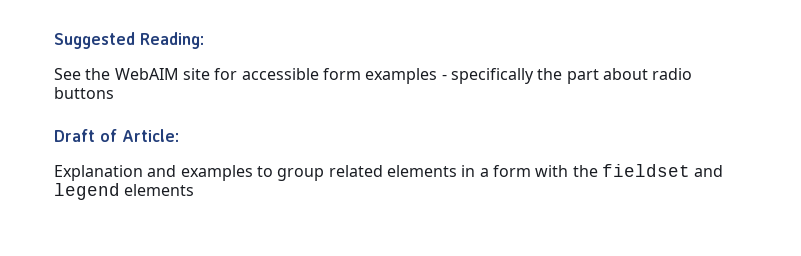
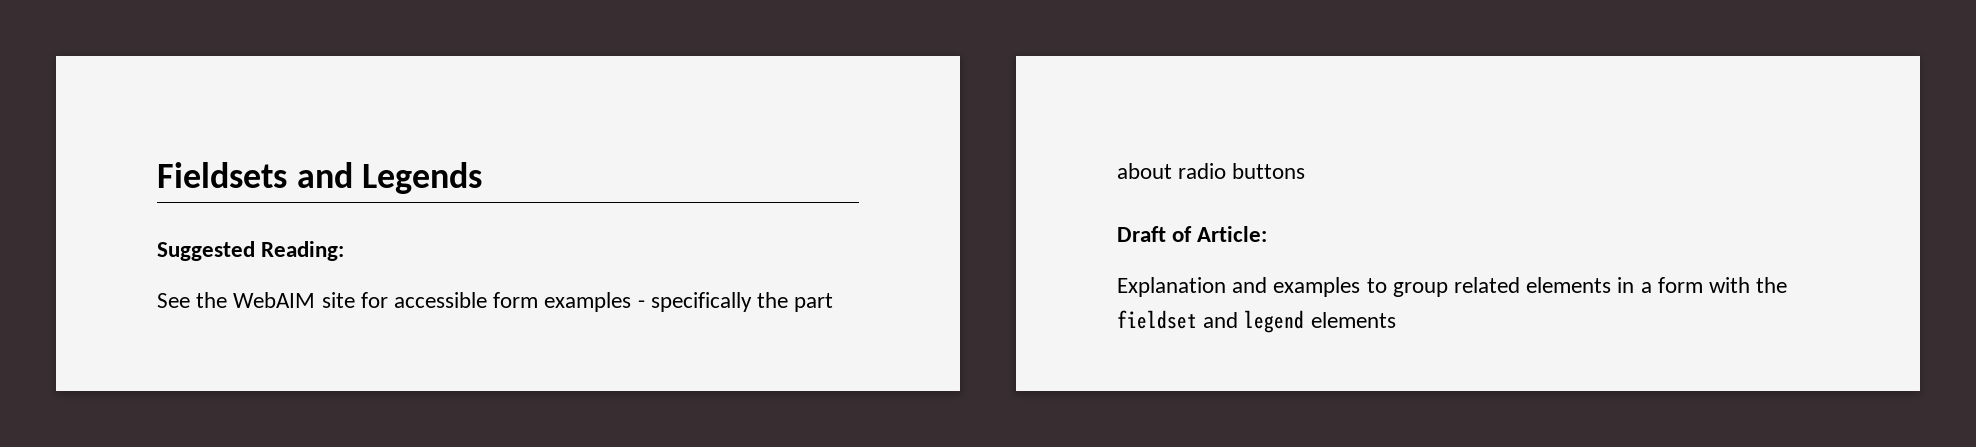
(54, 40) none -> [157,162,483,194] Fieldsets and Legends //

